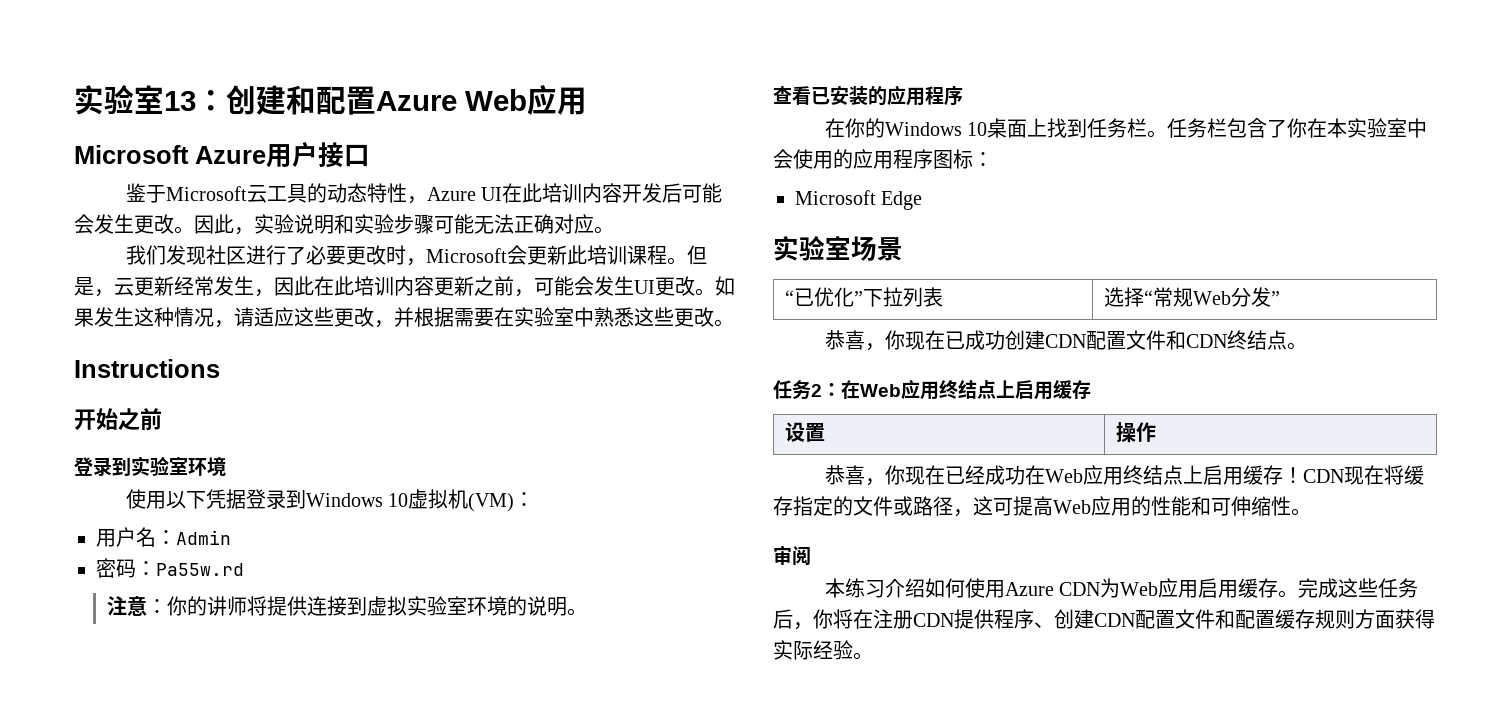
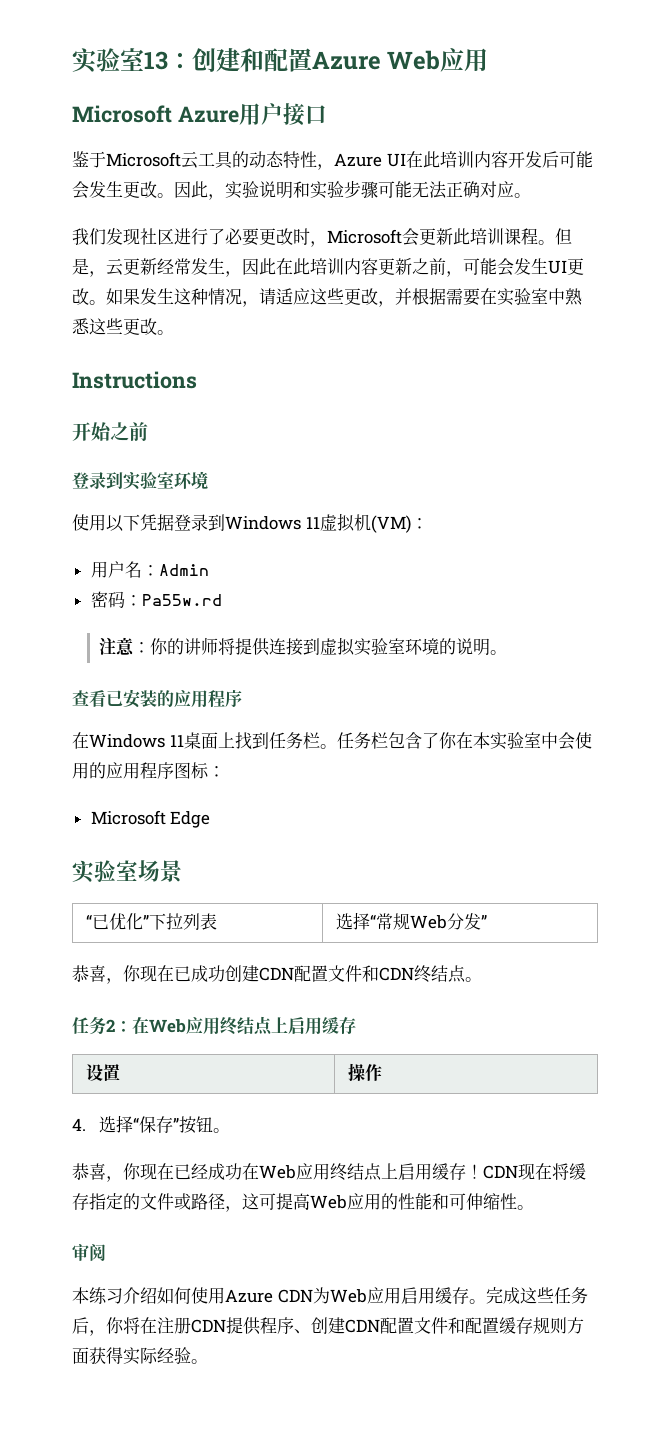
[387,493,408,507] 10 -> [305,516,320,529] 11
[844,118,987,138] 你的Windows 10 -> [89,734,184,748] Windows 11
(1156, 432) none -> [72,1115,231,1134] // 4.选择“保存”按钮。

